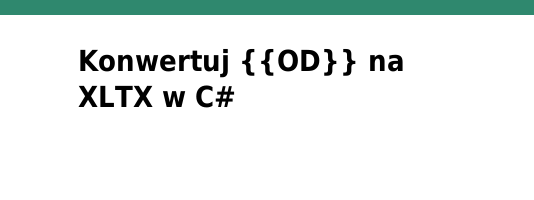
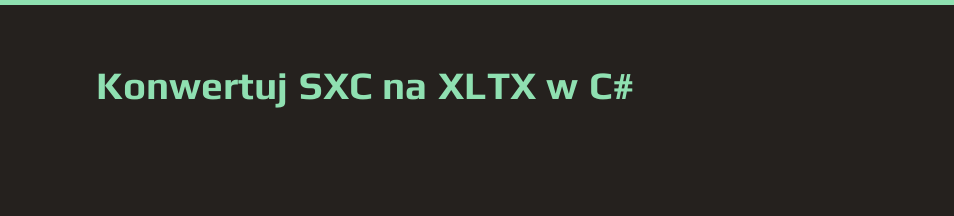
[239,48,359,76] {{OD}} -> [298,73,372,100] SXC

